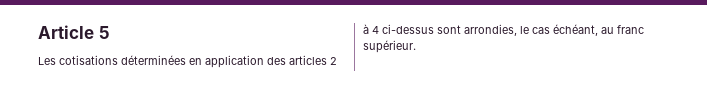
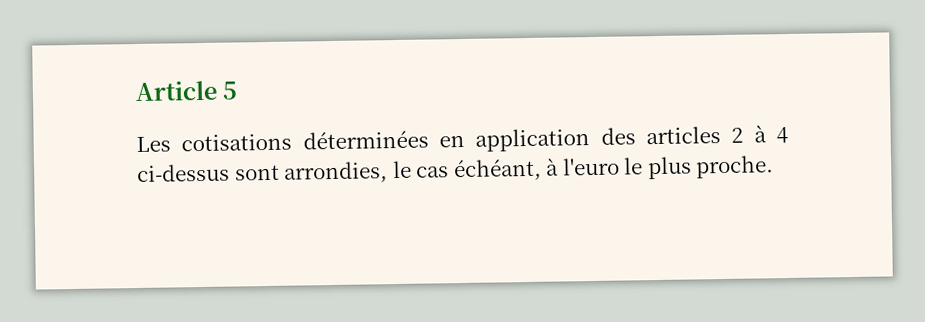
[601,25,644,34] [363,40,416,53] au franc supérieur. -> [545,155,775,180] à l'euro le plus proche.

